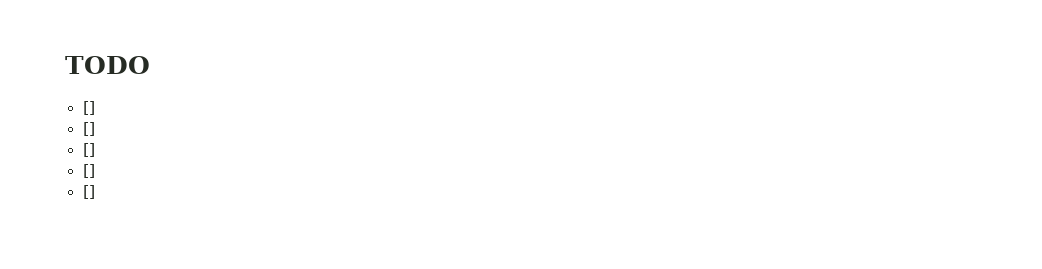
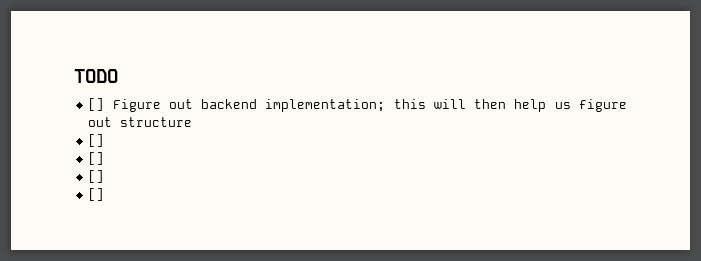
[82,101,95,115] [82,122,95,136] [82,143,95,157] [82,164,95,178] [82,185,95,199] // [] // [] // [] // [] // [] -> [88,98,627,112] [88,117,193,127] [88,134,105,147] [88,152,105,165] [88,170,105,183] [88,188,105,201] // [] Figure out backend implementation; this will then help us figure out structure // [] // [] // [] // []

